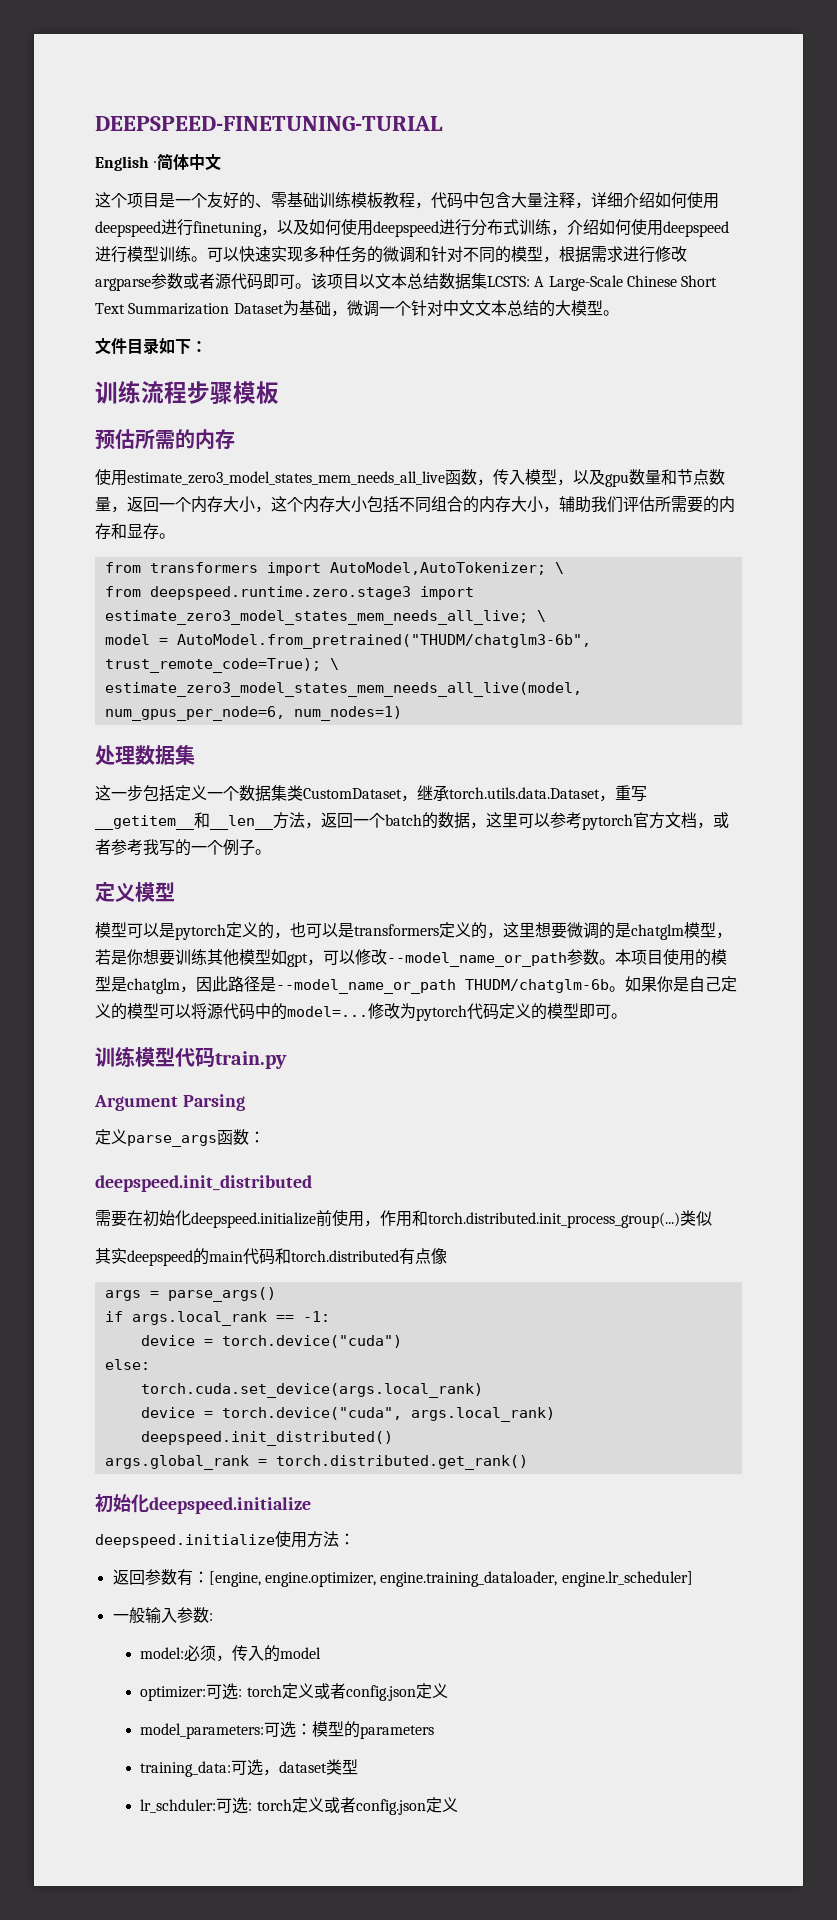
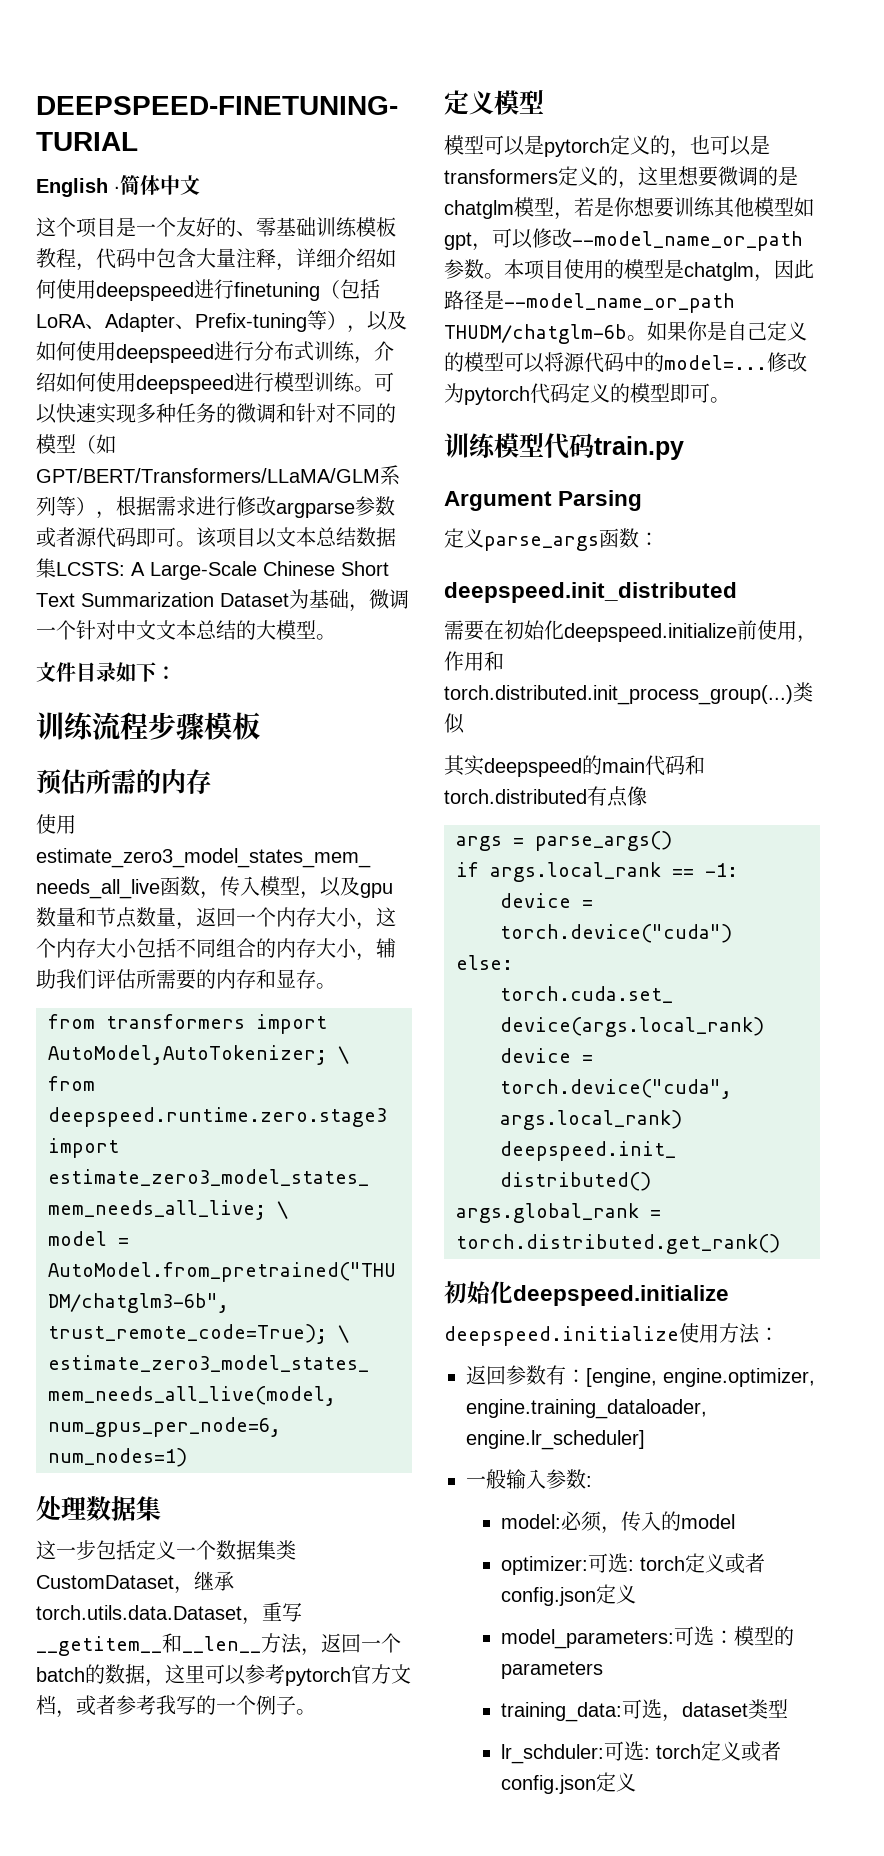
(262, 229) none -> [320,279,380,299] [36,310,347,332] （包括LoRA、Adapter、Prefix-tuning等）
(543, 254) none -> [76,434,116,454] [36,465,400,485] [36,496,96,516] （如GPT/BERT/Transformers/LLaMA/GLM系列等）

